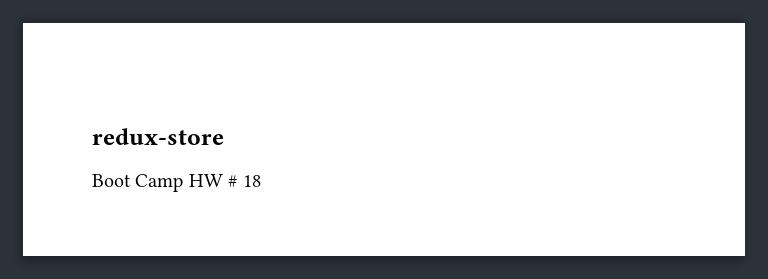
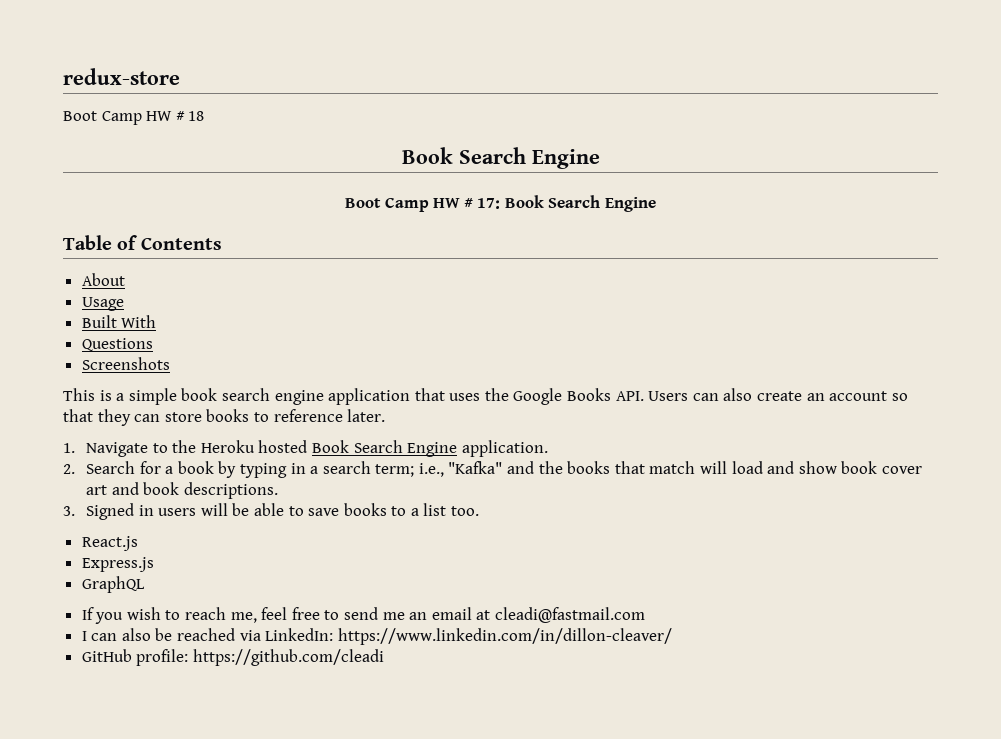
(261, 181) none -> [401,147,600,169] [344,195,657,212] [63,235,222,250] [81,273,125,286] [81,297,124,311] [81,315,157,328] [81,338,153,351] [81,357,170,370] [63,388,908,405] [63,409,386,426] [63,440,548,457] [63,461,922,478] [85,482,278,499] [63,503,480,520] [81,536,138,551] [81,557,154,572] [81,576,145,593] [81,607,645,624] [81,628,672,645] [81,649,384,666] // Book Search Engine // Boot Camp HW # 17: Book Search Engine // Table of Contents // About // Usage // Built With // Questions // Screenshots // This is a simple book search engine application that uses the Google Books API. Users can also create an account so that they can store books to reference later. // 1. Navigate to the Heroku hosted Book Search Engine application. // 2. Search for a book by typing in a search term; i.e., "Kafka" and the books that match will load and show book cover art and book descriptions. // 3. Signed in users will be able to save books to a list too. // React.js // Express.js // GraphQL // If you wish to reach me, feel free to send me an email at cleadi@fastmail.com // I can also be reached via LinkedIn: https://www.linkedin.com/in/dillon-cleaver/ // GitHub profile: https://github.com/cleadi

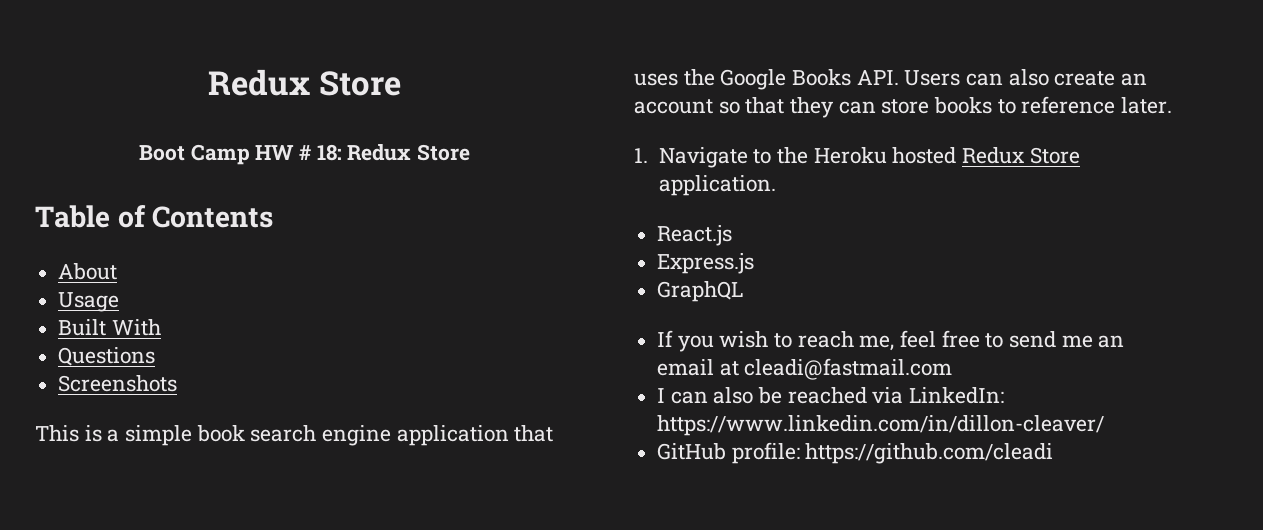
[63,68,180,85] [63,111,205,125] [401,147,600,169] [344,195,657,212] redux-store // Boot Camp HW # 18 // Book Search Engine // Boot Camp HW # 17: Book Search Engine -> [208,69,401,96] [138,144,471,165] Redux Store // Boot Camp HW # 18: Redux Store
[311,440,548,457] [63,461,922,478] [85,482,278,499] [63,503,480,520] Book Search Engine application. // 2. Search for a book by typing in a search term; i.e., "Kafka" and the books that match will load and show book cover art and book descriptions. // 3. Signed in users will be able to save books to a list too. -> [961,147,1080,164] [658,175,776,196] Redux Store application.

